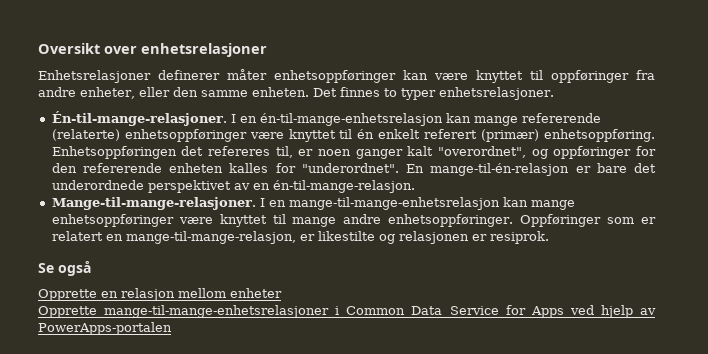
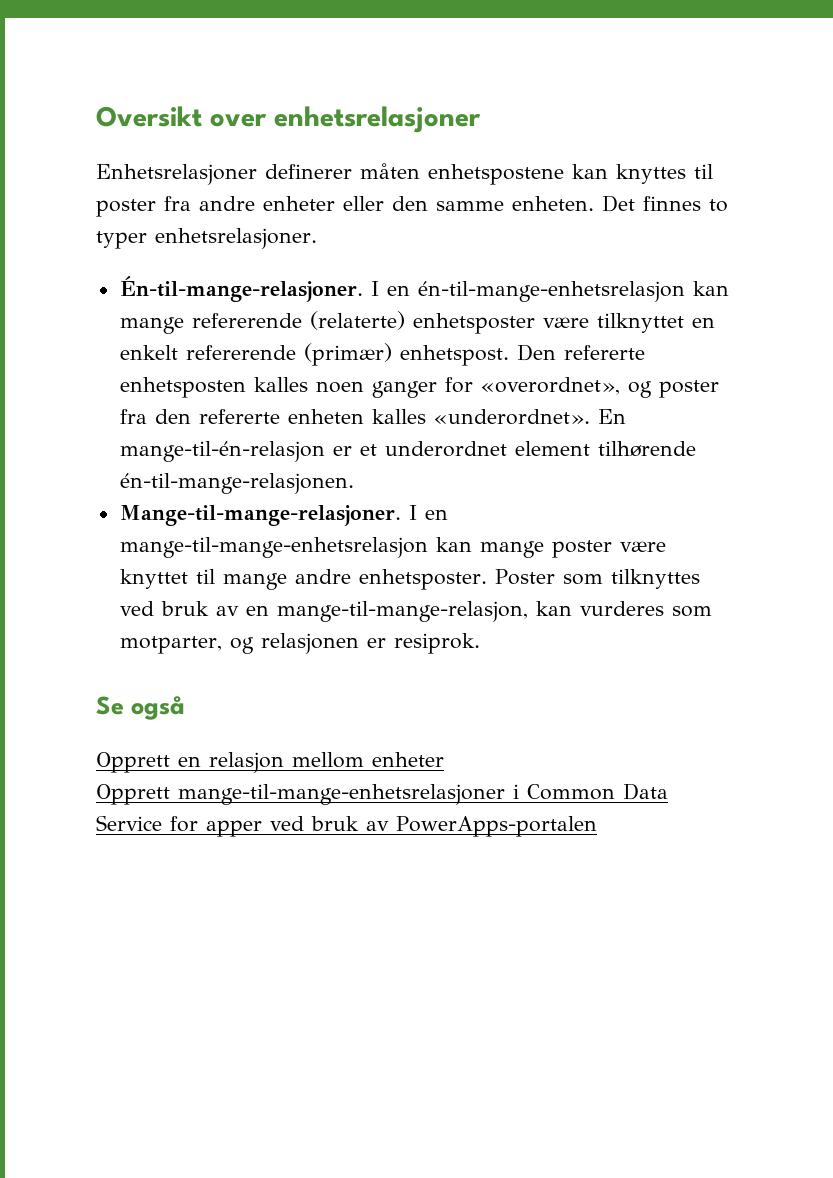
[227,69,629,83] måter enhetsoppføringer kan være knyttet til oppføringer -> [360,163,713,185] [96,199,156,217] måten enhetspostene kan knyttes til poster
[80,87,135,99] enheter, -> [263,196,335,211] enheter
[124,129,656,142] [51,146,657,159] [51,163,657,176] [51,180,415,193] enhetsoppføringer være knyttet til én enkelt referert (primær) enhetsoppføring. Enhetsoppføringen det refereres til, er noen ganger kalt "overordnet", og oppføringer for den refererende enheten kalles for "underordnet". En mange-til-én-relasjon er bare det underordnede perspektivet av en én-til-mange-relasjon. -> [412,313,715,334] [119,343,645,366] [119,377,719,398] [119,409,626,425] [119,441,696,462] [119,473,354,494] enhetsposter være tilknyttet en enkelt refererende (primær) enhetspost. Den refererte enhetsposten kalles noen ganger for «overordnet», og poster fra den refererte enheten kalles «underordnet». En mange-til-én-relasjon er et underordnet element tilhørende én-til-mange-relasjonen.
[51,214,174,227] enhetsoppføringer -> [551,540,612,558] poster
[388,214,656,227] [51,231,375,244] enhetsoppføringer. Oppføringer som er relatert en mange-til-mange-relasjon, er likestilte -> [358,569,700,590] [119,601,712,622] [119,636,222,654] enhetsposter. Poster som tilknyttes ved bruk av en mange-til-mange-relasjon, kan vurderes som motparter,
[38,289,97,301] Opprette -> [96,752,170,773] Opprett
[38,306,97,318] Opprette -> [96,784,170,805] Opprett
[530,305,633,318] Apps ved hjelp -> [206,816,359,837] apper ved bruk

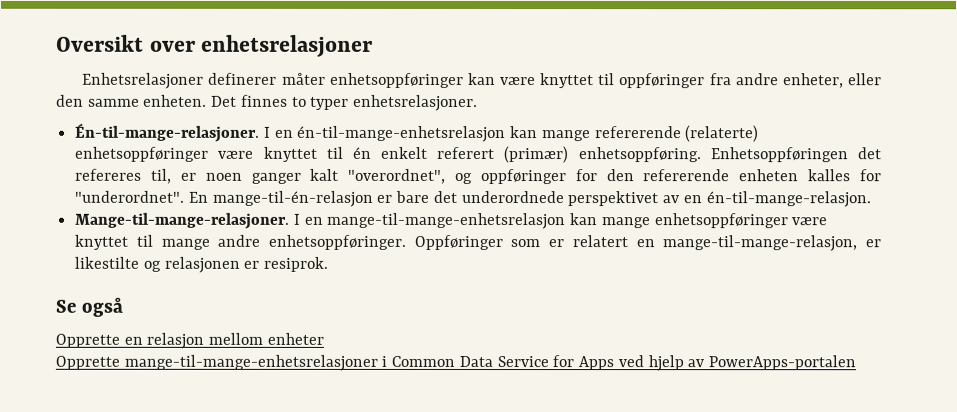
[360,163,713,185] [96,199,156,217] måten enhetspostene kan knyttes til poster -> [281,72,706,89] måter enhetsoppføringer kan være knyttet til oppføringer
[263,196,335,211] enheter -> [782,73,844,89] enheter,
[412,313,715,334] [119,343,645,366] [119,377,719,398] [119,409,626,425] [119,441,696,462] [119,473,354,494] enhetsposter være tilknyttet en enkelt refererende (primær) enhetspost. Den refererte enhetsposten kalles noen ganger for «overordnet», og poster fra den refererte enheten kalles «underordnet». En mange-til-én-relasjon er et underordnet element tilhørende én-til-mange-relasjonen. -> [75,146,882,164] [75,168,882,185] [75,190,872,208] enhetsoppføringer være knyttet til én enkelt referert (primær) enhetsoppføring. Enhetsoppføringen det refereres til, er noen ganger kalt "overordnet", og oppføringer for den refererende enheten kalles for "underordnet". En mange-til-én-relasjon er bare det underordnede perspektivet av en én-til-mange-relasjon.
[551,540,612,558] poster -> [653,213,788,229] enhetsoppføringer
[358,569,700,590] [119,601,712,622] [119,636,222,654] enhetsposter. Poster som tilknyttes ved bruk av en mange-til-mange-relasjon, kan vurderes som motparter, -> [268,234,882,252] [74,256,140,269] enhetsoppføringer. Oppføringer som er relatert en mange-til-mange-relasjon, er likestilte
[96,752,170,773] Opprett -> [55,333,120,348] Opprette
[96,784,170,805] Opprett -> [55,355,120,370] Opprette
[206,816,359,837] apper ved bruk -> [578,355,684,372] Apps ved hjelp

